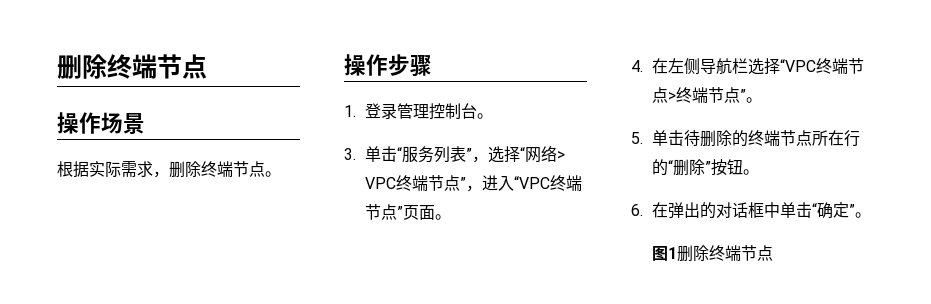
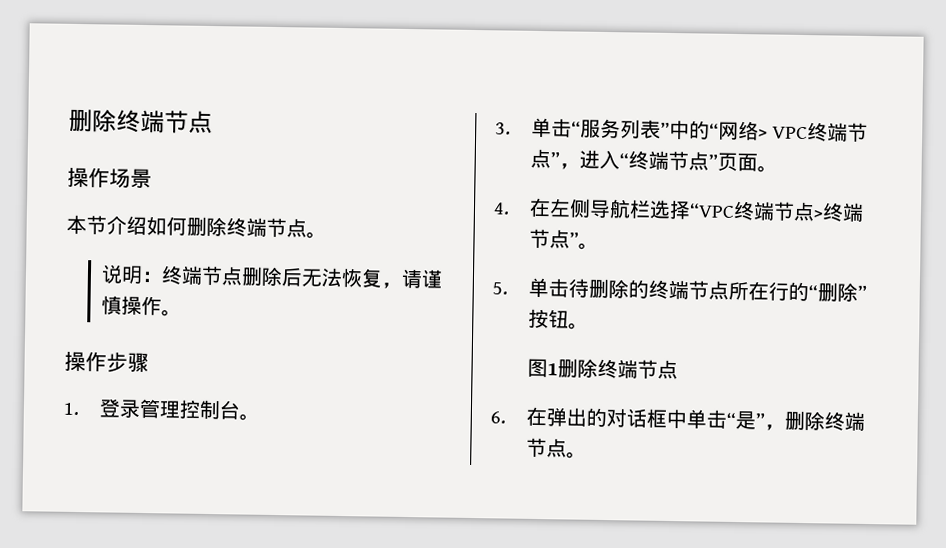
[57,161,281,178] 根据实际需求，删除终端节点。 -> [66,214,327,239] [101,264,444,289] [101,295,183,317] 本节介绍如何删除终端节点。 // 说明：终端节点删除后无法恢复，请谨慎操作。
[471,146,520,163] ，选择 -> [669,119,711,140] 中的
[513,176,550,189] “VPC -> [619,153,630,168] “
(759, 172) none -> [527,358,679,380] // 图1删除终端节点
[816,202,871,219] [651,245,773,262] 确定”。 // 图1删除终端节点 -> [735,410,866,431] [526,437,588,459] 是”，删除终端节点。

